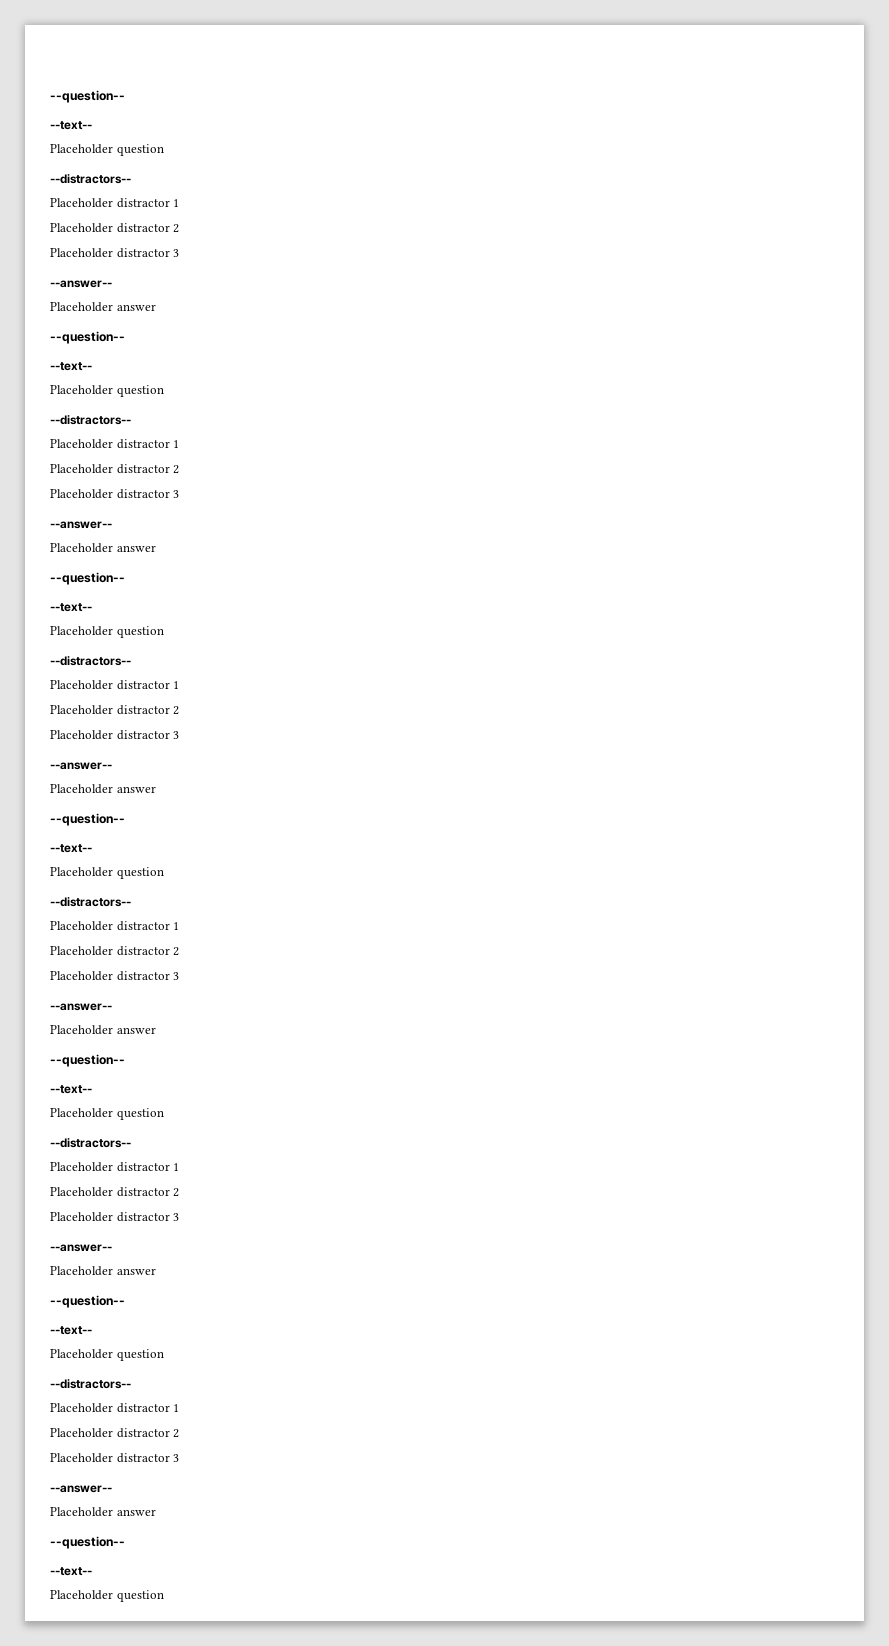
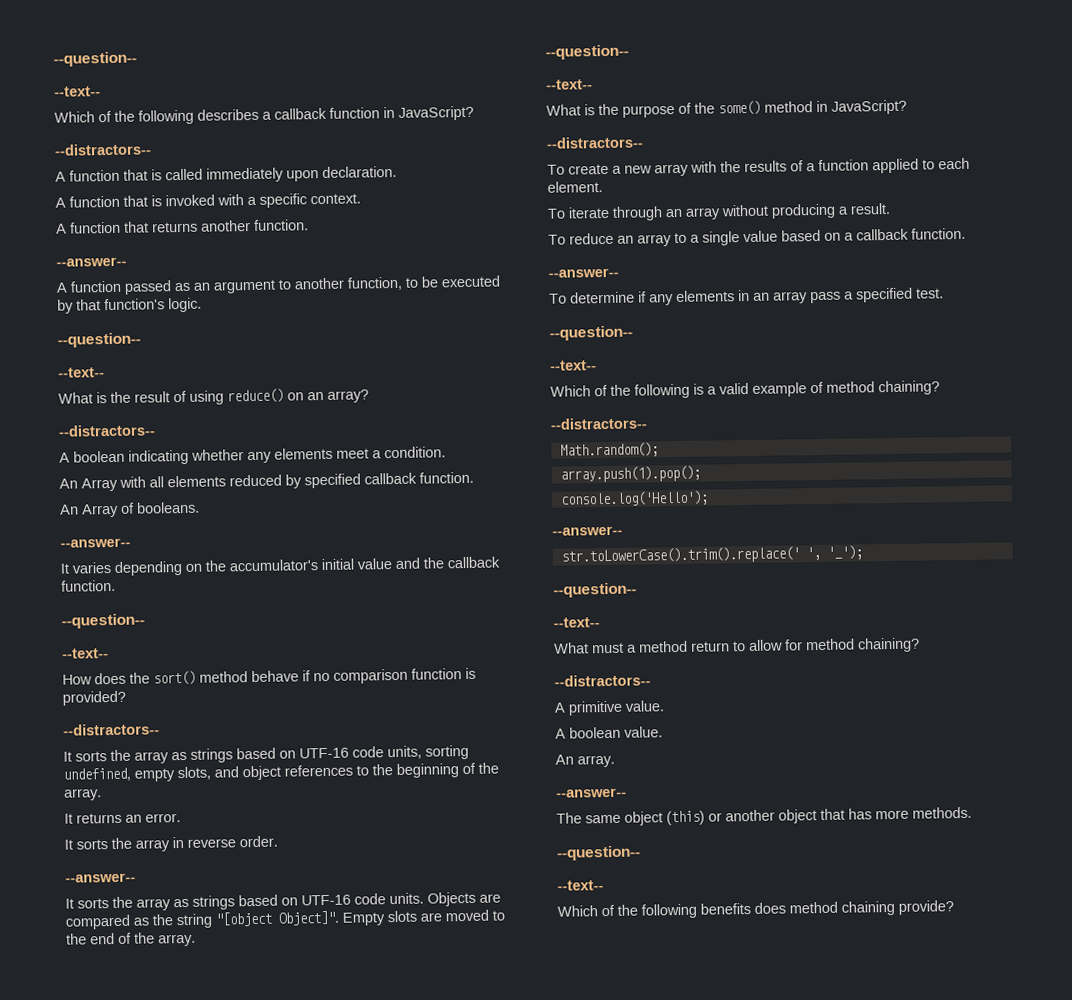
[50,90,125,103] [50,121,92,130] [50,144,164,156] [50,174,131,184] [50,198,180,208] [50,223,180,233] [50,248,180,258] [50,280,112,288] [50,302,156,312] [50,331,125,344] [50,362,92,371] [50,385,164,397] [50,415,131,425] [50,439,180,449] [50,464,180,474] [50,489,180,499] [50,521,112,529] [50,543,156,553] [50,572,125,585] [50,603,92,612] [50,626,164,638] [50,656,131,666] [50,680,180,690] [50,705,180,715] [50,730,180,740] [50,762,112,770] [50,784,156,794] [50,813,125,826] [50,844,92,853] [50,867,164,879] [50,897,131,907] [50,921,180,931] [50,946,180,956] [50,971,180,981] [50,1003,112,1011] [50,1025,156,1035] [50,1054,125,1067] [50,1085,92,1094] [50,1108,164,1120] [50,1138,131,1148] [50,1162,180,1172] [50,1187,180,1197] [50,1212,180,1222] [50,1244,112,1252] [50,1266,156,1276] [50,1295,125,1308] [50,1326,92,1335] [50,1349,164,1361] [50,1379,131,1389] [50,1403,180,1413] [50,1428,180,1438] [50,1453,180,1463] [50,1485,112,1493] [50,1507,156,1517] [50,1536,125,1549] [50,1567,92,1576] [50,1590,164,1602] --question-- // --text-- // Placeholder question // --distractors-- // Placeholder distractor 1 // Placeholder distractor 2 // Placeholder distractor 3 // --answer-- // Placeholder answer // --question-- // --text-- // Placeholder question // --distractors-- // Placeholder distractor 1 // Placeholder distractor 2 // Placeholder distractor 3 // --answer-- // Placeholder answer // --question-- // --text-- // Placeholder question // --distractors-- // Placeholder distractor 1 // Placeholder distractor 2 // Placeholder distractor 3 // --answer-- // Placeholder answer // --question-- // --text-- // Placeholder question // --distractors-- // Placeholder distractor 1 // Placeholder distractor 2 // Placeholder distractor 3 // --answer-- // Placeholder answer // --question-- // --text-- // Placeholder question // --distractors-- // Placeholder distractor 1 // Placeholder distractor 2 // Placeholder distractor 3 // --answer-- // Placeholder answer // --question-- // --text-- // Placeholder question // --distractors-- // Placeholder distractor 1 // Placeholder distractor 2 // Placeholder distractor 3 // --answer-- // Placeholder answer // --question-- // --text-- // Placeholder question -> [53,51,137,67] [54,86,101,97] [54,105,474,125] [54,143,152,156] [55,165,397,183] [55,193,361,208] [56,219,309,234] [56,256,127,267] [56,275,500,295] [57,297,202,314] [57,332,141,348] [58,367,105,378] [58,388,369,405] [58,424,156,437] [59,446,446,465] [59,471,474,492] [60,501,200,518] [60,537,131,548] [60,556,500,576] [61,579,116,592] [61,613,145,629] [62,648,109,659] [62,667,476,686] [62,690,126,706] [63,723,160,736] [63,744,469,764] [63,762,499,782] [64,788,102,801] [64,812,181,824] [64,835,278,852] [65,872,136,883] [65,891,501,911] [65,909,505,930] [66,932,196,947] [545,44,629,60] [546,79,593,90] [546,99,907,118] [546,136,644,149] [547,157,970,177] [547,181,603,193] [547,202,890,221] [548,227,966,247] [548,267,619,278] [549,287,944,306] [549,325,633,341] [550,360,597,371] [550,380,940,399] [550,417,647,430] [559,442,659,458] [559,465,701,483] [559,490,709,507] [552,525,623,536] [560,545,863,565] [553,582,637,598] [553,617,600,628] [554,637,920,654] [554,674,651,687] [554,700,664,716] [555,726,663,739] [555,754,615,768] [556,787,627,798] [556,806,972,826] [556,845,641,861] [557,880,604,891] [557,900,954,919] --question-- // --text-- // Which of the following describes a callback function in JavaScript? // --distractors-- // A function that is called immediately upon declaration. // A function that is invoked with a specific context. // A function that returns another function. // --answer-- // A function passed as an argument to another function, to be executed by that function's logic. // --question-- // --text-- // What is the result of using reduce() on an array? // --distractors-- // A boolean indicating whether any elements meet a condition. // An Array with all elements reduced by specified callback function. // An Array of booleans. // --answer-- // It varies depending on the accumulator's initial value and the callback function. // --question-- // --text-- // How does the sort() method behave if no comparison function is provided? // --distractors-- // It sorts the array as strings based on UTF-16 code units, sorting undefined, empty slots, and object references to the beginning of the array. // It returns an error. // It sorts the array in reverse order. // --answer-- // It sorts the array as strings based on UTF-16 code units. Objects are compared as the string "[object Object]". Empty slots are moved to the end of the array. // --question-- // --text-- // What is the purpose of the some() method in JavaScript? // --distractors-- // To create a new array with the results of a function applied to each element. // To iterate through an array without producing a result. // To reduce an array to a single value based on a callback function. // --answer-- // To determine if any elements in an array pass a specified test. // --question-- // --text-- // Which of the following is a valid example of method chaining? // --distractors-- // Math.random(); // array.push(1).pop(); // console.log('Hello'); // --answer-- // str.toLowerCase().trim().replace(' ', '_'); // --question-- // --text-- // What must a method return to allow for method chaining? // --distractors-- // A primitive value. // A boolean value. // An array. // --answer-- // The same object (this) or another object that has more methods. // --question-- // --text-- // Which of the following benefits does method chaining provide?

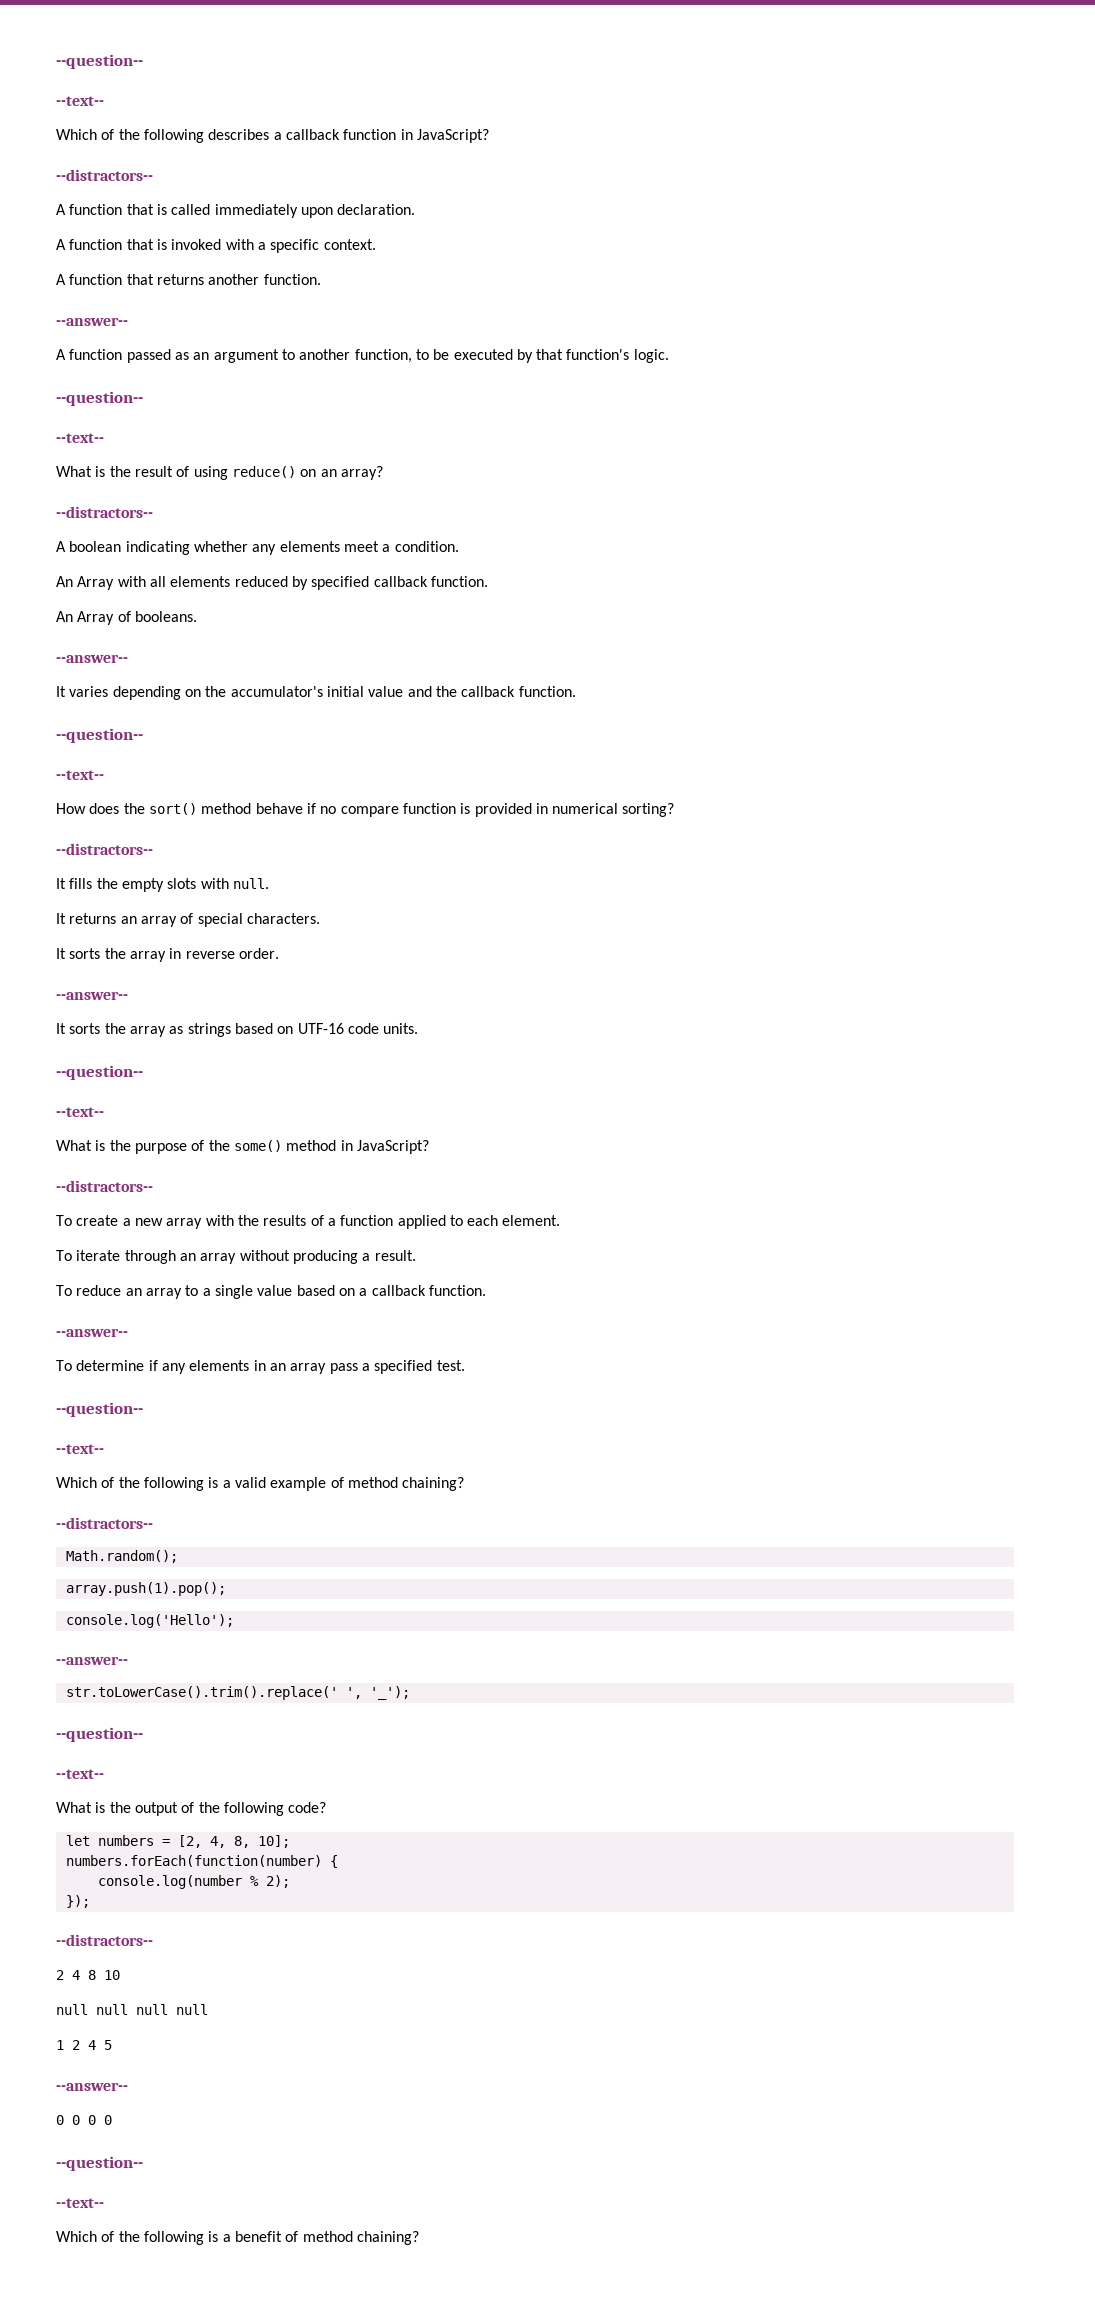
[333,668,408,684] comparison -> [340,806,399,817] compare
[62,690,126,706] [63,723,160,736] [63,744,469,764] [63,762,499,782] [64,788,102,801] provided? // --distractors-- // It sorts the array as strings based on UTF-16 code units, sorting undefined, empty slots, and object references to the beginning of the array. -> [474,803,675,817] [56,843,153,855] [56,878,269,892] provided in numerical sorting? // --distractors-- // It fills the empty slots with null.
[145,813,181,823] error. -> [140,913,320,927] array of special characters.
[427,891,501,907] [65,909,505,930] [66,932,196,947] Objects are compared as the string "[object Object]". Empty slots are moved to the end of the array. -> (419, 1028) none
[592,637,920,654] [554,674,651,687] [554,700,664,716] [555,726,663,739] [555,754,615,768] [556,787,627,798] [556,806,972,826] [556,845,641,861] [557,880,604,891] [557,900,954,919] must a method return to allow for method chaining? // --distractors-- // A primitive value. // A boolean value. // An array. // --answer-- // The same object (this) or another object that has more methods. // --question-- // --text-- // Which of the following benefits does method chaining provide? -> [95,1802,327,1816] [65,1835,290,1848] [65,1855,338,1868] [97,1875,290,1889] [65,1895,90,1908] [56,1934,153,1946] [56,1970,120,1980] [56,2004,208,2015] [56,2040,112,2050] [56,2082,128,2091] [56,2115,112,2125] [56,2156,143,2171] [56,2198,104,2208] [56,2231,419,2245] is the output of the following code? // let numbers = [2, 4, 8, 10]; // numbers.forEach(function(number) { // console.log(number % 2); // }); // --distractors-- // 2 4 8 10 // null null null null // 1 2 4 5 // --answer-- // 0 0 0 0 // --question-- // --text-- // Which of the following is a benefit of method chaining?

